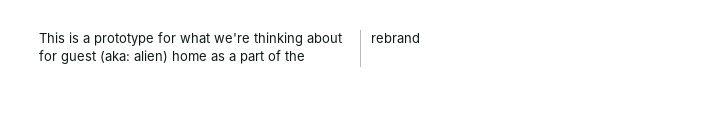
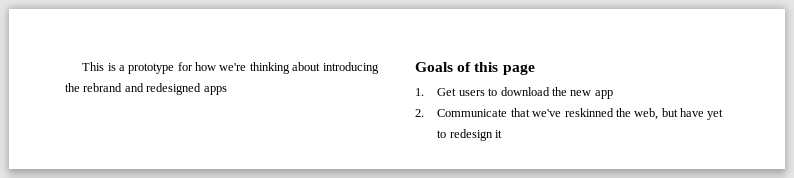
[180,33,210,44] what -> [195,62,217,71] how
[39,50,305,64] [371,33,420,44] for guest (aka: alien) home as a part of the rebrand -> [322,62,379,74] [65,83,227,95] [415,62,535,75] [415,87,613,99] [415,108,724,120] [437,129,503,141] introducing the rebrand and redesigned apps // Goals of this page // 1. Get users to download the new app // 2. Communicate that we've reskinned the web, but have yet to redesign it

